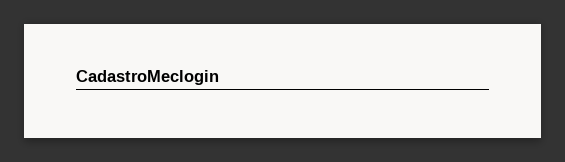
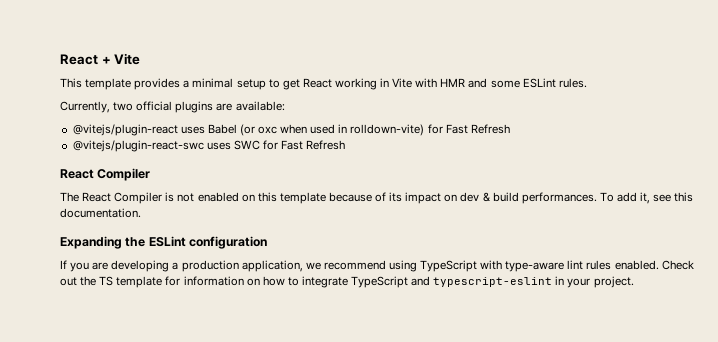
[76,70,219,85] CadastroMeclogin -> [60,53,141,65] [60,78,587,90] [60,101,285,113] [72,124,510,136] [72,140,346,152] [60,168,151,181] [60,192,694,204] [60,208,141,218] [60,236,268,249] [60,260,694,272] [60,276,634,288] React + Vite // This template provides a minimal setup to get React working in Vite with HMR and some ESLint rules. // Currently, two official plugins are available: // @vitejs/plugin-react uses Babel (or oxc when used in rolldown-vite) for Fast Refresh // @vitejs/plugin-react-swc uses SWC for Fast Refresh // React Compiler // The React Compiler is not enabled on this template because of its impact on dev & build performances. To add it, see this documentation. // Expanding the ESLint configuration // If you are developing a production application, we recommend using TypeScript with type-aware lint rules enabled. Check out the TS template for information on how to integrate TypeScript and typescript-eslint in your project.

